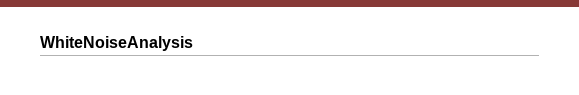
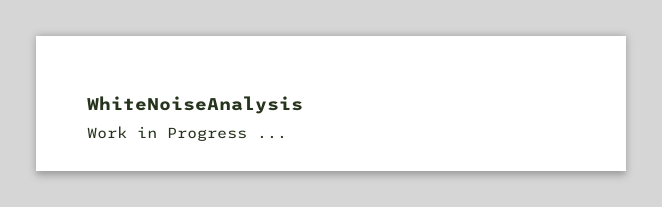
(193, 43) none -> [87,126,287,141] // Work in Progress ...

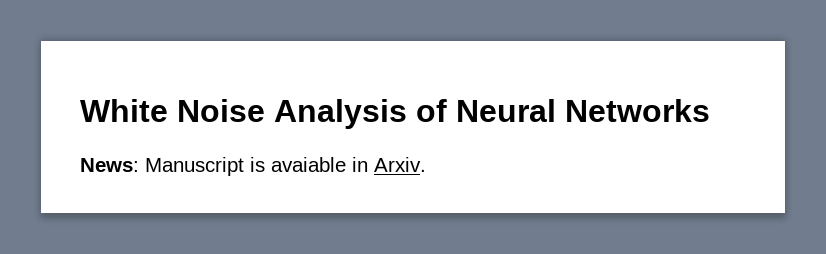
[87,96,303,114] [87,126,287,141] WhiteNoiseAnalysis // Work in Progress ... -> [80,99,710,129] [80,157,426,176] White Noise Analysis of Neural Networks // News: Manuscript is avaiable in Arxiv.

